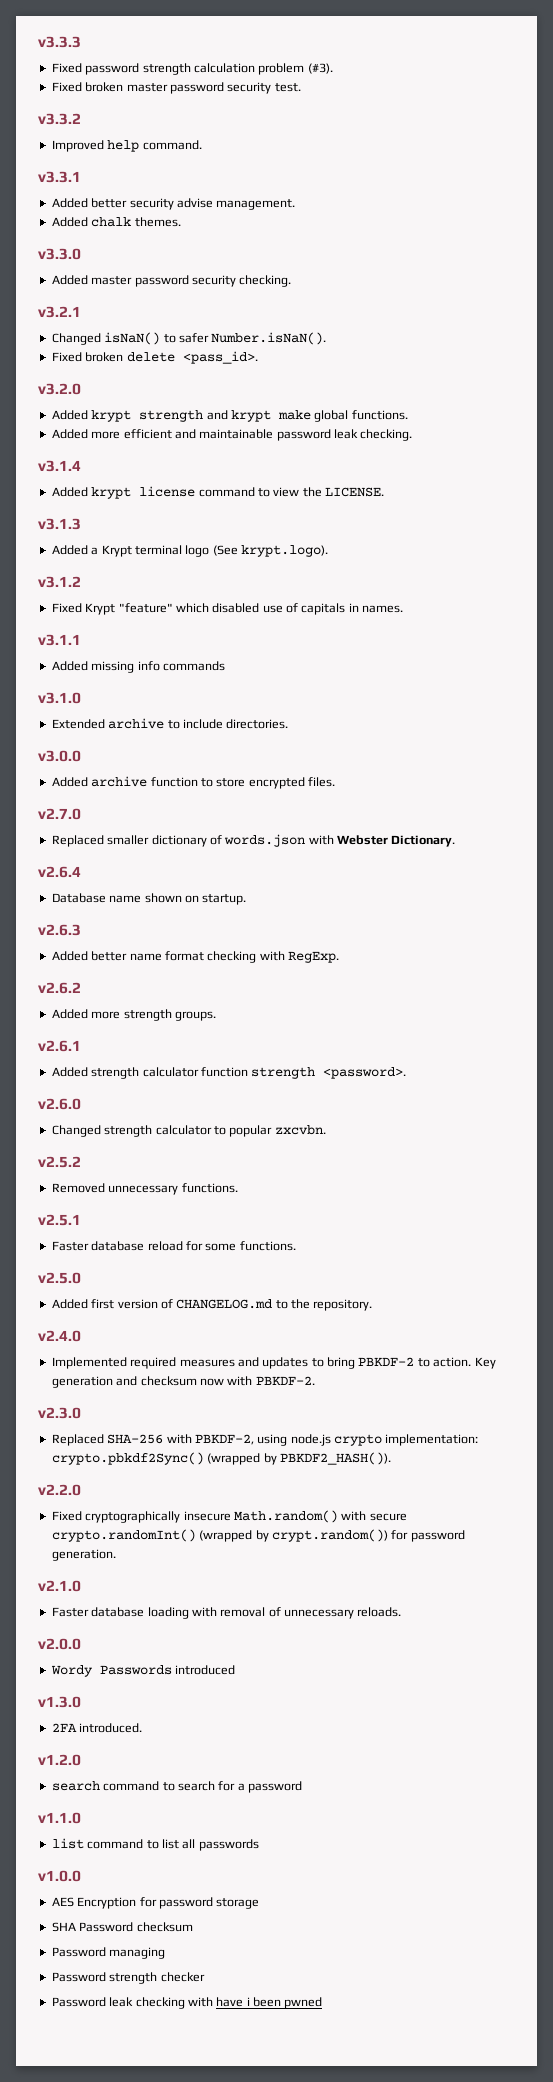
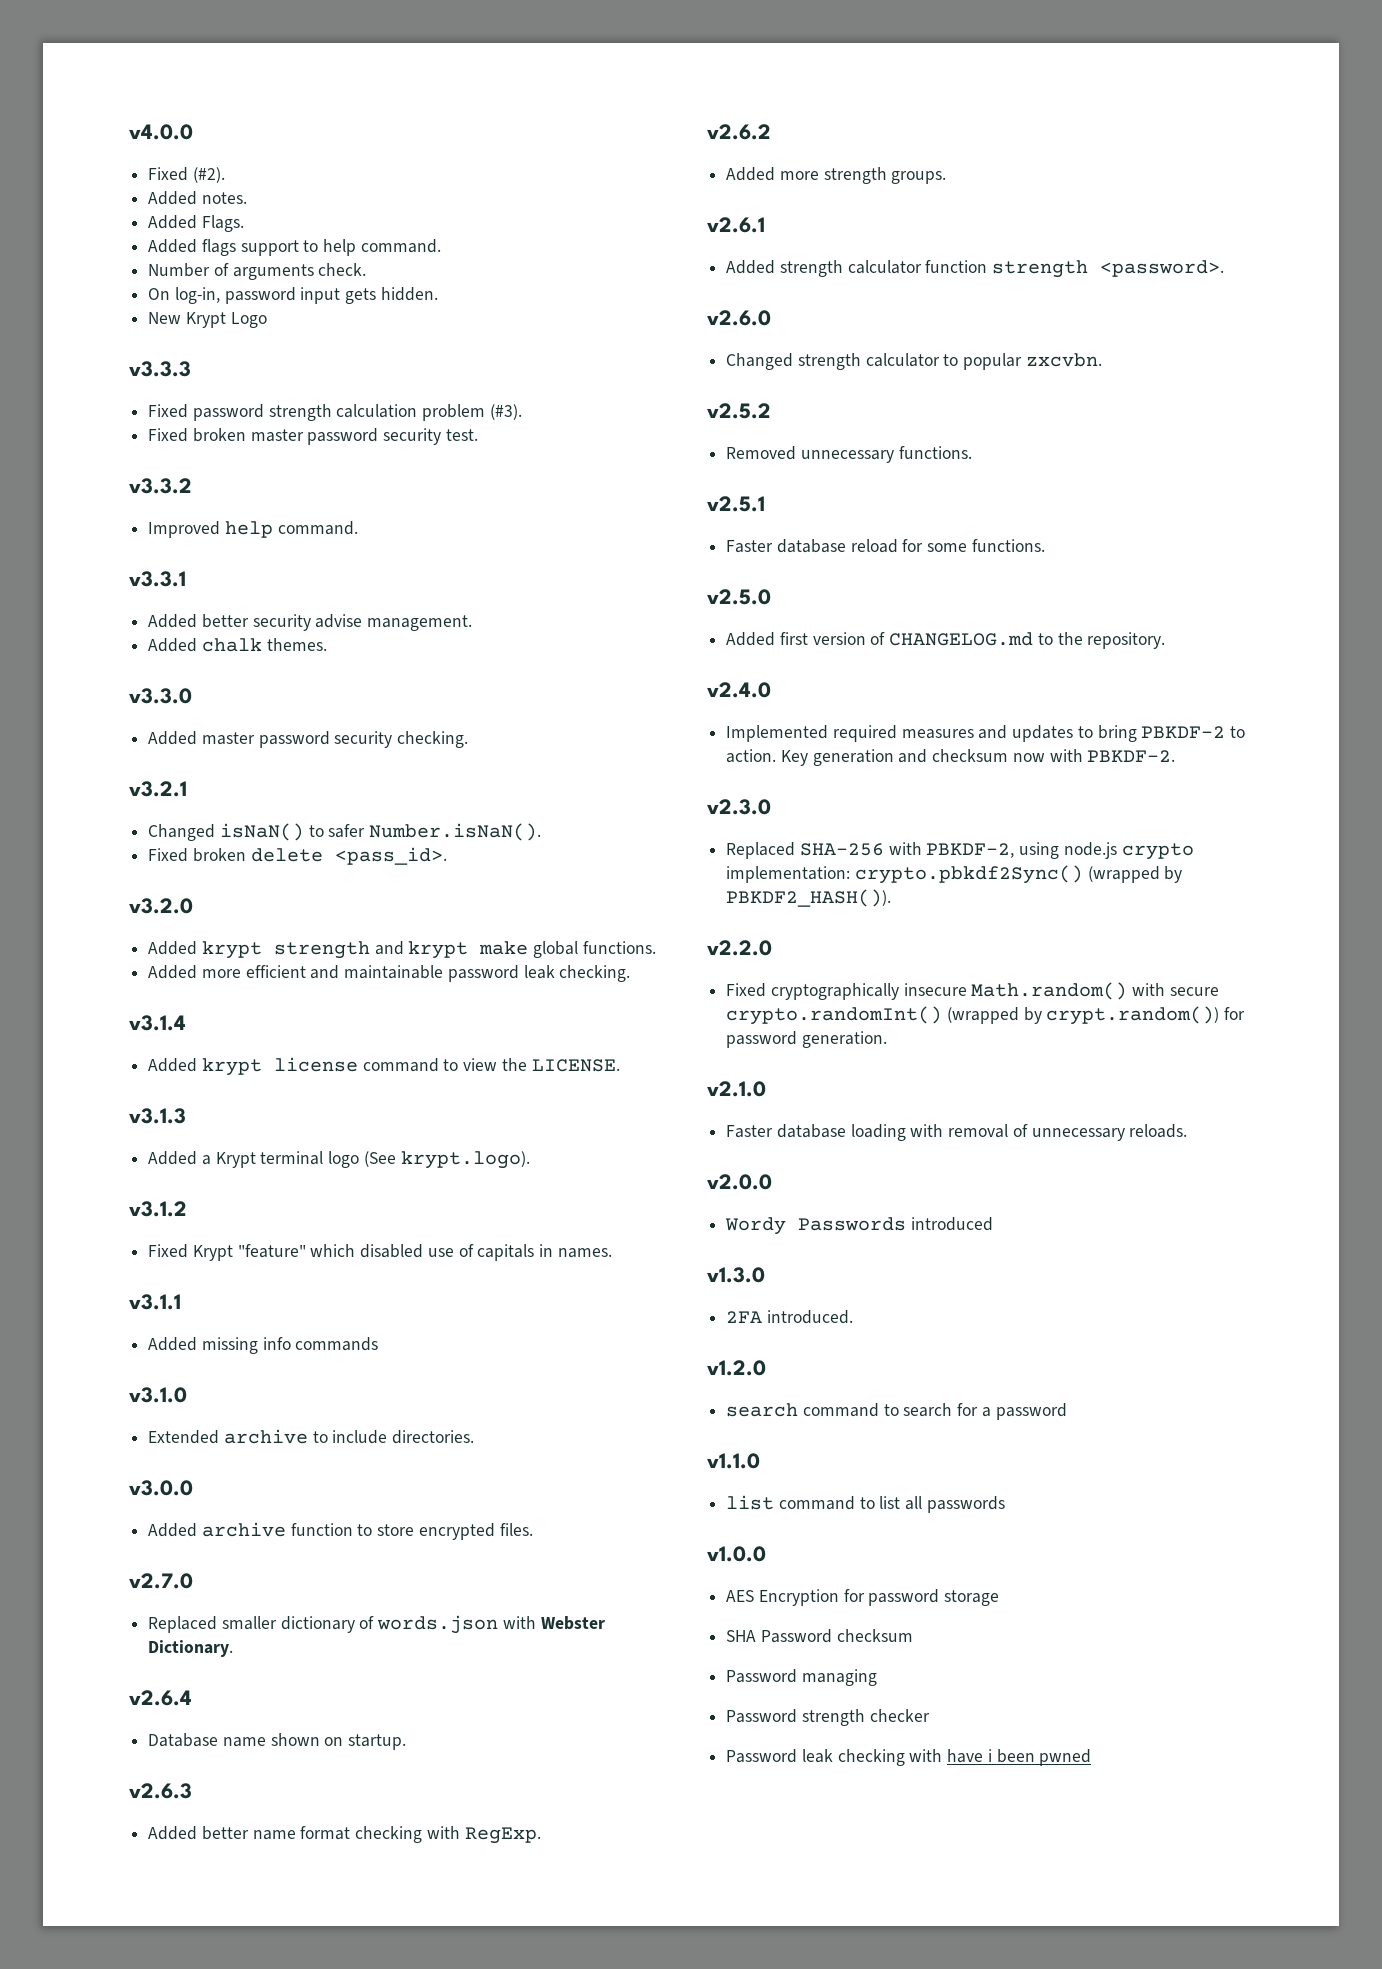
(38, 42) none -> [129,124,193,140] [148,167,225,183] [148,191,247,205] [148,215,244,232] [148,239,441,256] [148,263,367,280] [148,287,438,304] [148,312,267,328] v4.0.0 // Fixed (#2). // Added notes. // Added Flags. // Added flags support to help command. // Number of arguments check. // On log-in, password input gets hidden. // New Krypt Logo //

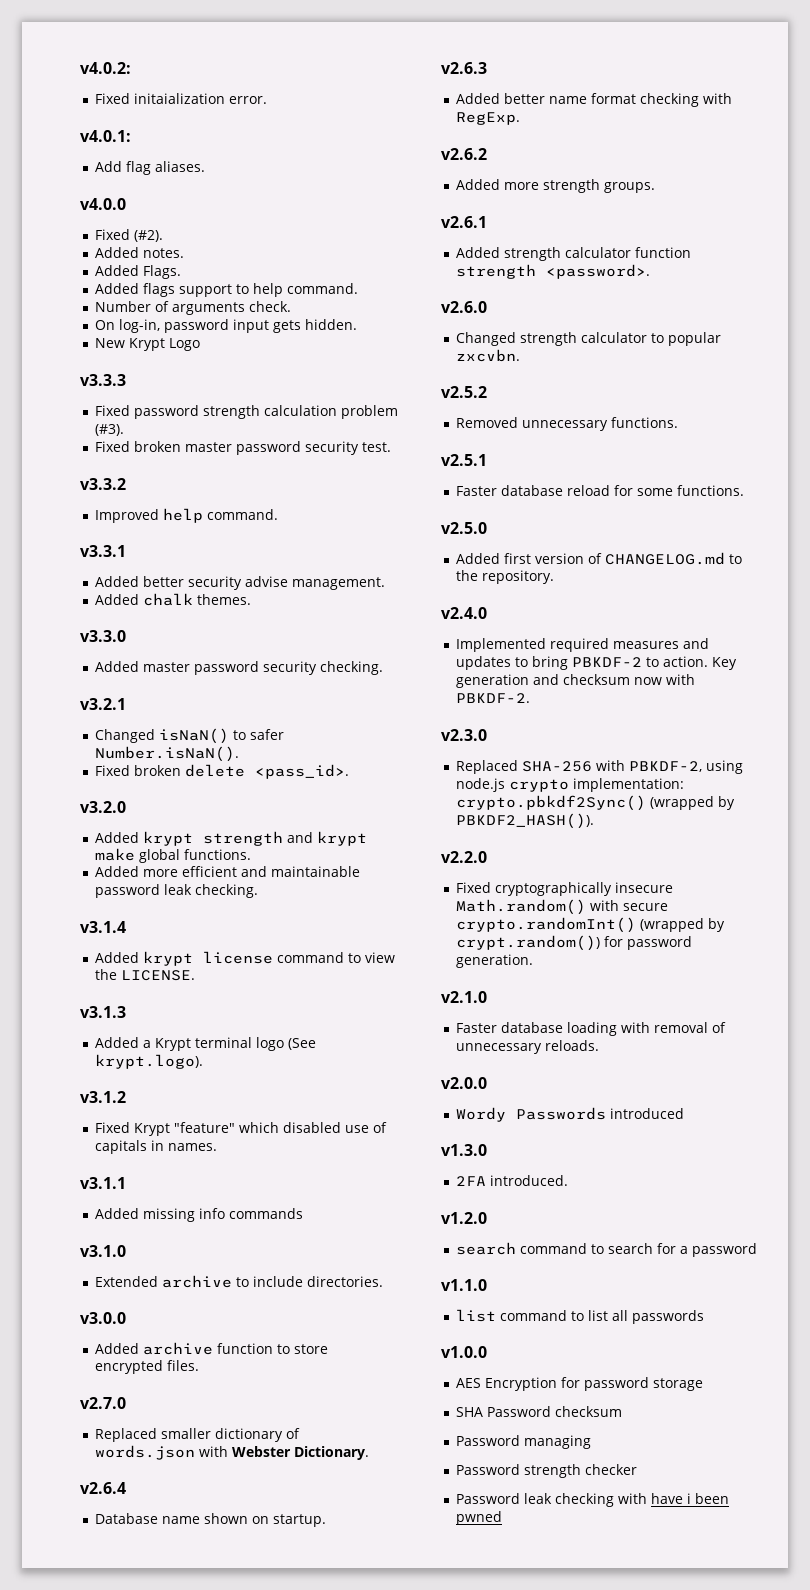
(129, 132) none -> [80,62,131,74] [95,93,268,104] [80,130,131,142] [95,161,206,175] v4.0.2: // Fixed initaialization error. // v4.0.1: // Add flag aliases. //

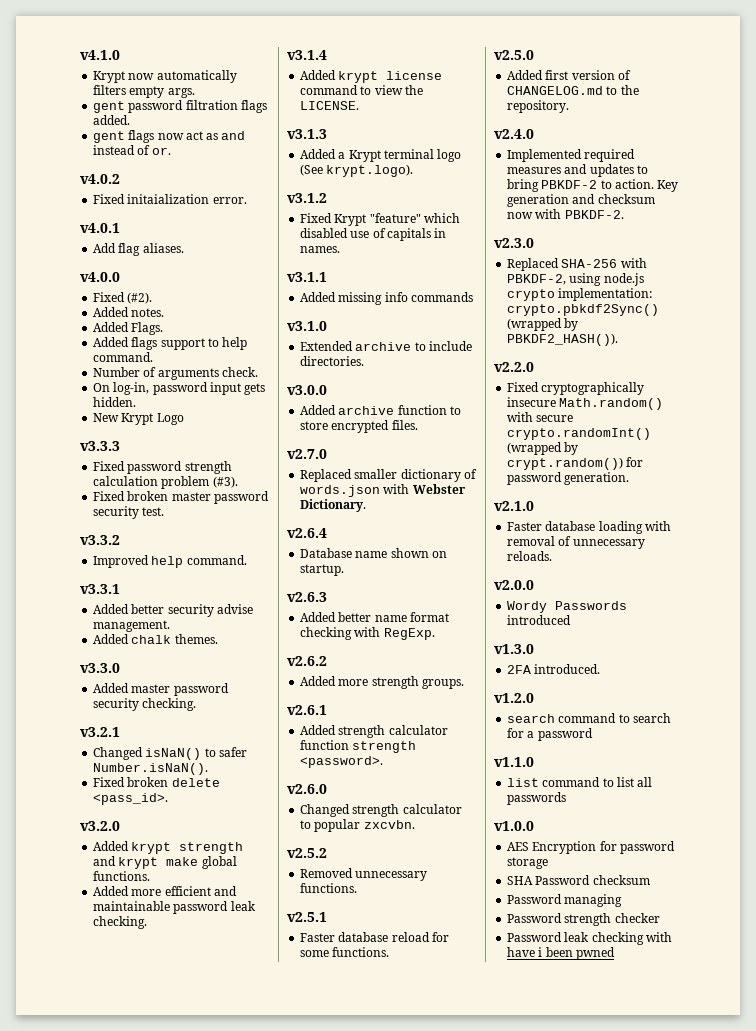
[80,62,131,74] v4.0.2: -> [80,50,120,60] [93,70,237,83] [93,85,195,98] [93,100,267,113] [93,115,131,125] [93,130,246,143] [93,145,171,155] [80,174,120,184] v4.1.0 // Krypt now automatically filters empty args. // gent password filtration flags added. // gent flags now act as and instead of or. // v4.0.2
[80,130,131,142] v4.0.1: -> [80,223,120,233] v4.0.1

